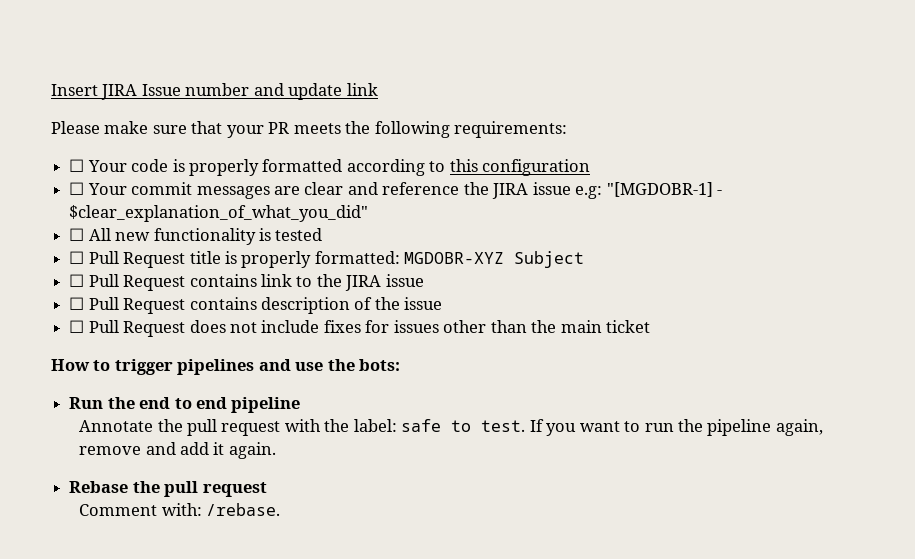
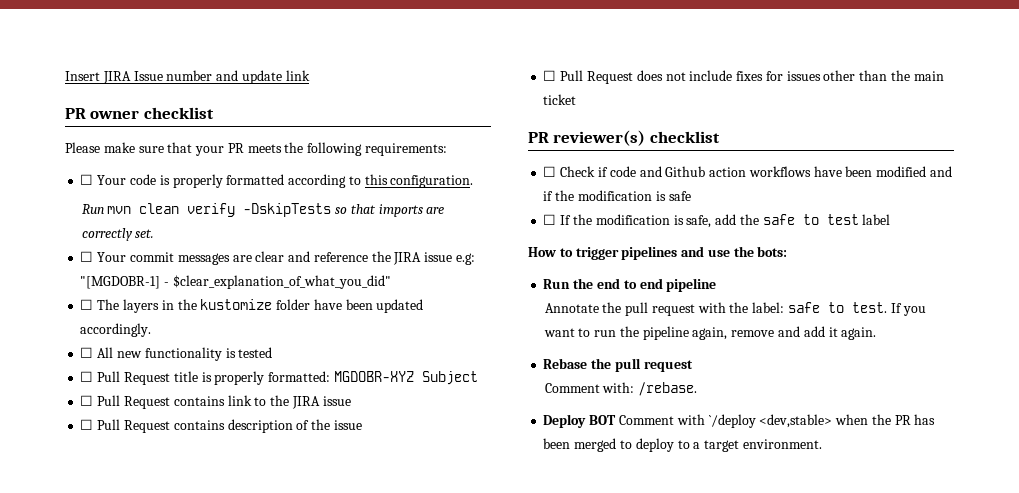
(378, 89) none -> [65,107,214,119] // PR owner checklist
[482,159,591,176] configuration -> [390,175,474,188] [81,203,445,217] [81,228,155,241] configuration. // Run mvn clean verify -DskipTests so that imports are correctly set.
(369, 213) none -> [80,299,424,313] [80,323,152,337] // ☐ The layers in the kustomize folder have been updated accordingly.
(651, 326) none -> [528,130,720,146] [543,166,952,177] [543,190,691,201] [543,214,891,228] // PR reviewer(s) checklist // ☐ Check if code and Github action workflows have been modified and if the modification is safe // ☐ If the modification is safe, add the safe to test label
(280, 509) none -> [543,414,936,428] [543,438,822,452] // Deploy BOT Comment with `/deploy <dev,stable> when the PR has been merged to deploy to a target environment.

